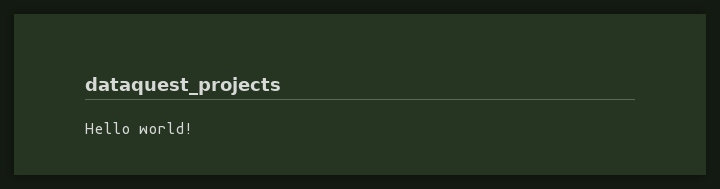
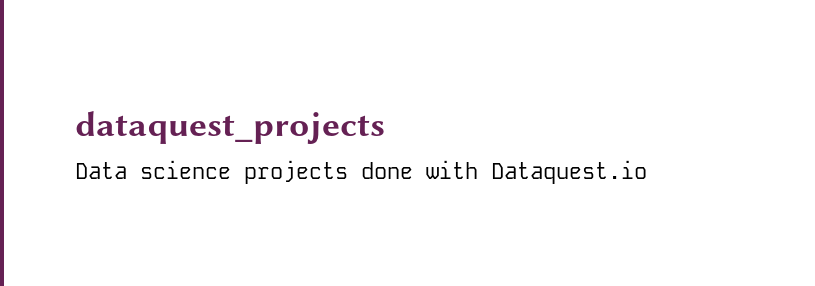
[85,122,193,134] Hello world! -> [75,160,647,184] Data science projects done with Dataquest.io

